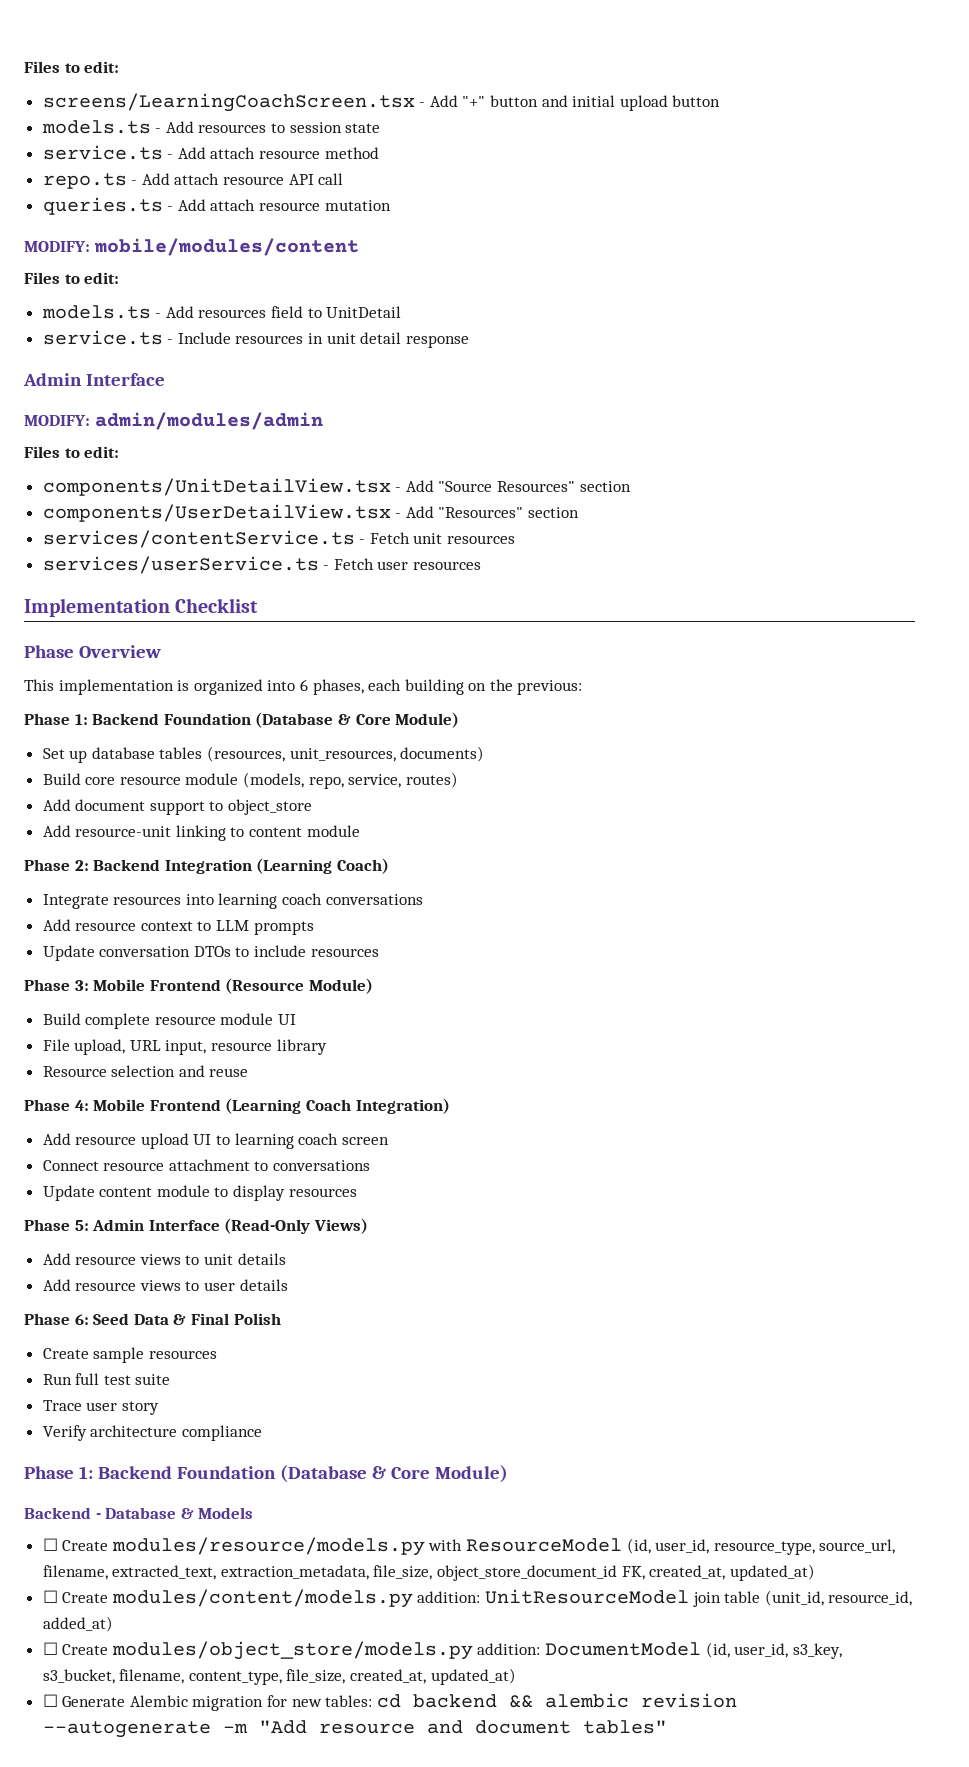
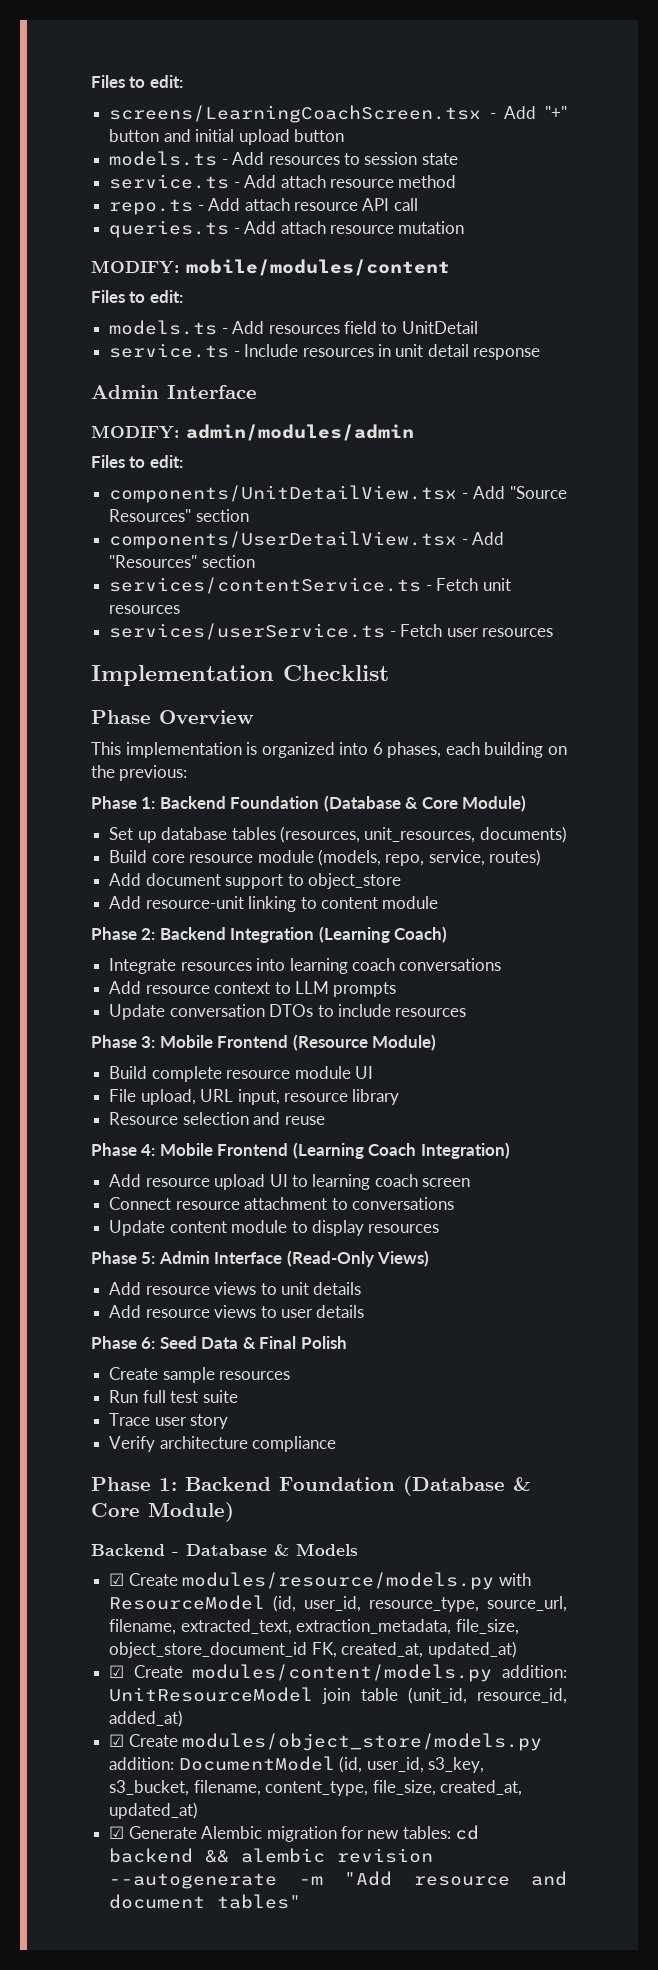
[42,1538,58,1551] ☐ -> [109,1573,125,1586] ☑
[42,1590,58,1603] ☐ -> [109,1665,125,1678] ☑
[42,1642,58,1655] ☐ -> [109,1734,125,1747] ☑
[42,1694,58,1707] ☐ -> [109,1826,125,1839] ☑

